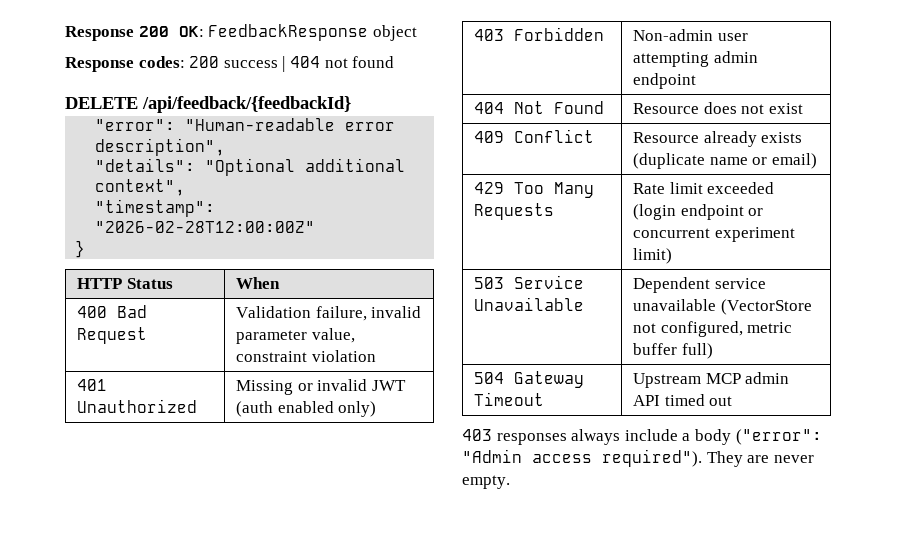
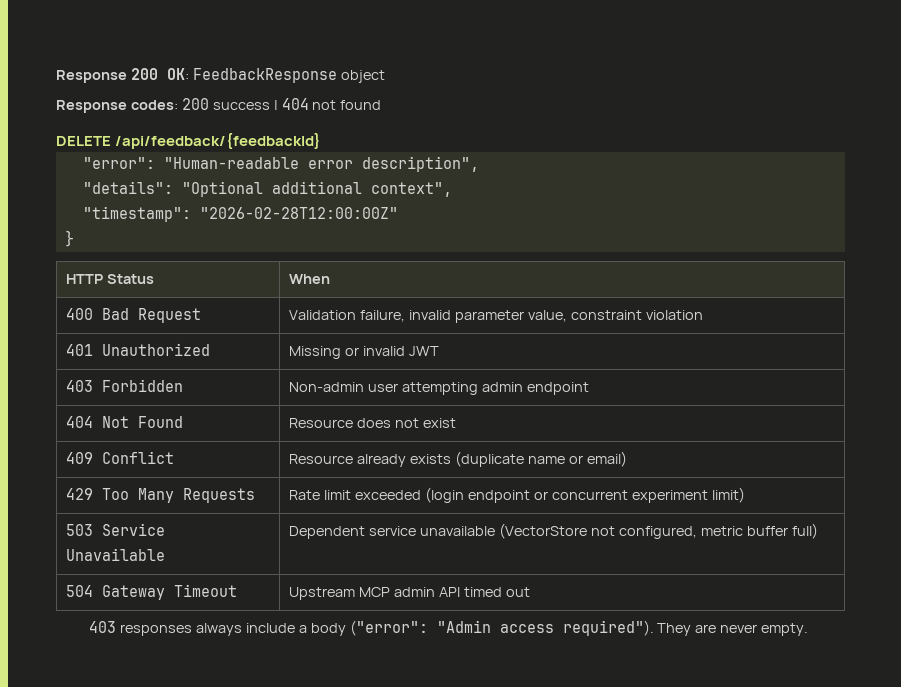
[236,401,377,417] (auth enabled only) -> (440, 351) none

